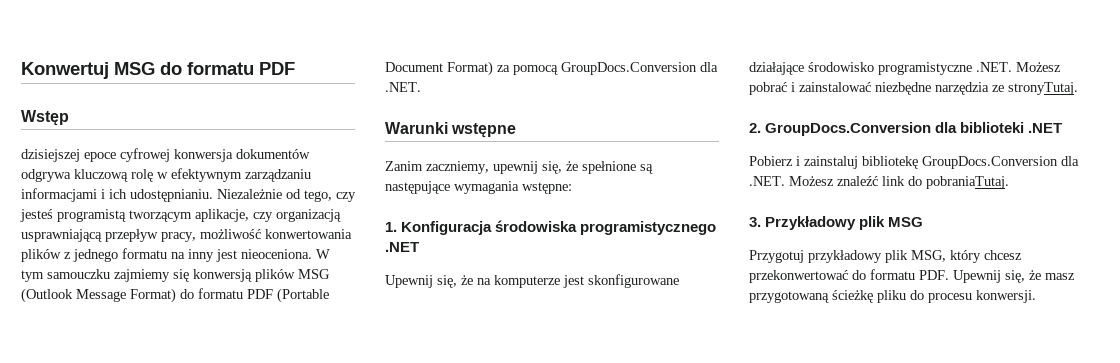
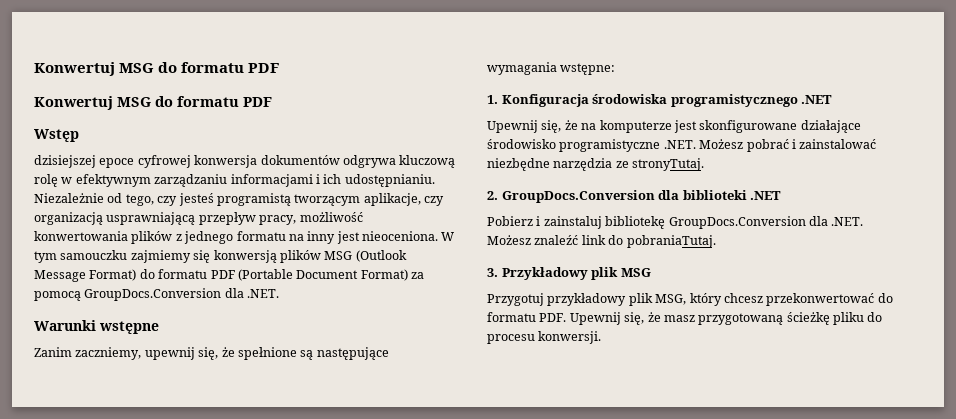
[21,62,295,79] Konwertuj MSG do formatu PDF -> [34,62,280,76] [34,96,272,110] Konwertuj MSG do formatu PDF // Konwertuj MSG do formatu PDF

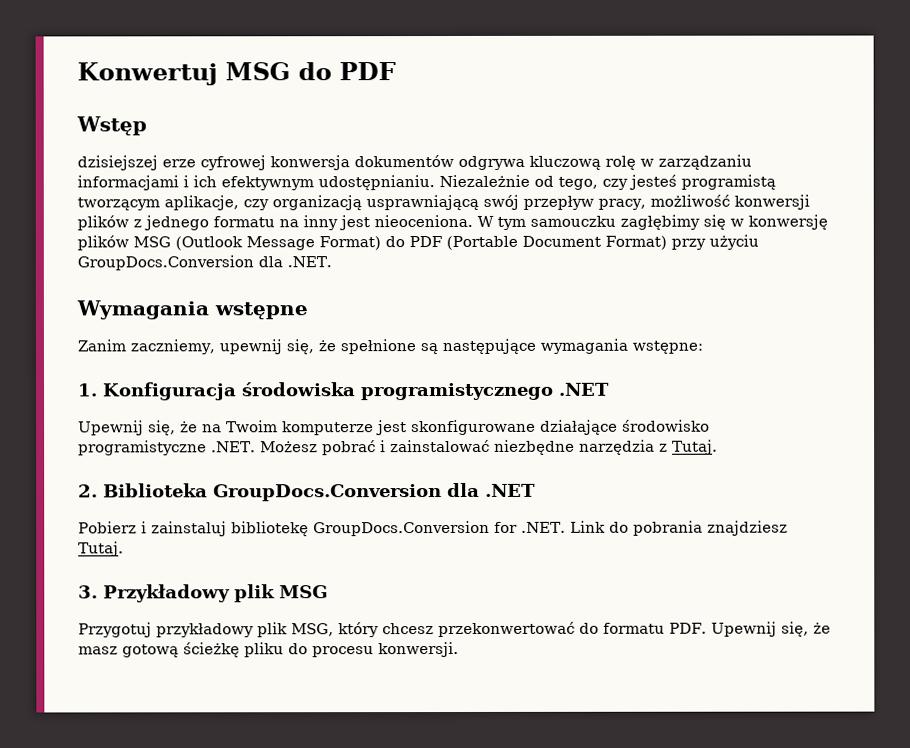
[34,62,280,76] [34,96,239,110] Konwertuj MSG do formatu PDF // Konwertuj MSG do formatu -> [77,62,332,86] Konwertuj MSG do
[99,158,135,168] epoce -> [162,159,196,168] erze
[75,174,151,187] efektywnym -> (654, 162) none
(342, 179) none -> [221,176,314,191] efektywnym
(196, 218) none -> [483,194,519,210] swój
[34,231,128,241] konwertowania -> [733,194,810,210] konwersji
[130,250,277,263] zajmiemy się konwersją -> [620,214,828,230] zagłębimy się w konwersję
[158,269,208,279] formatu -> (405, 242) none
[411,272,424,279] [34,291,81,301] za pomocą -> [671,234,759,250] przy użyciu
[34,320,96,331] Warunki -> [76,300,209,320] Wymagania
(597, 126) none -> [226,420,278,433] Twoim
[615,158,705,171] ze stronyTutaj. -> [658,439,718,455] z Tutaj.
[501,190,747,203] GroupDocs.Conversion dla biblioteki -> [103,482,480,502] Biblioteka GroupDocs.Conversion dla
[808,216,864,226] [487,235,716,248] dla .NET. Możesz znaleźć link do pobraniaTutaj. -> [494,520,788,536] [78,541,124,557] for .NET. Link do pobrania znajdziesz Tutaj.
[698,313,784,325] przygotowaną -> [122,644,179,658] gotową

